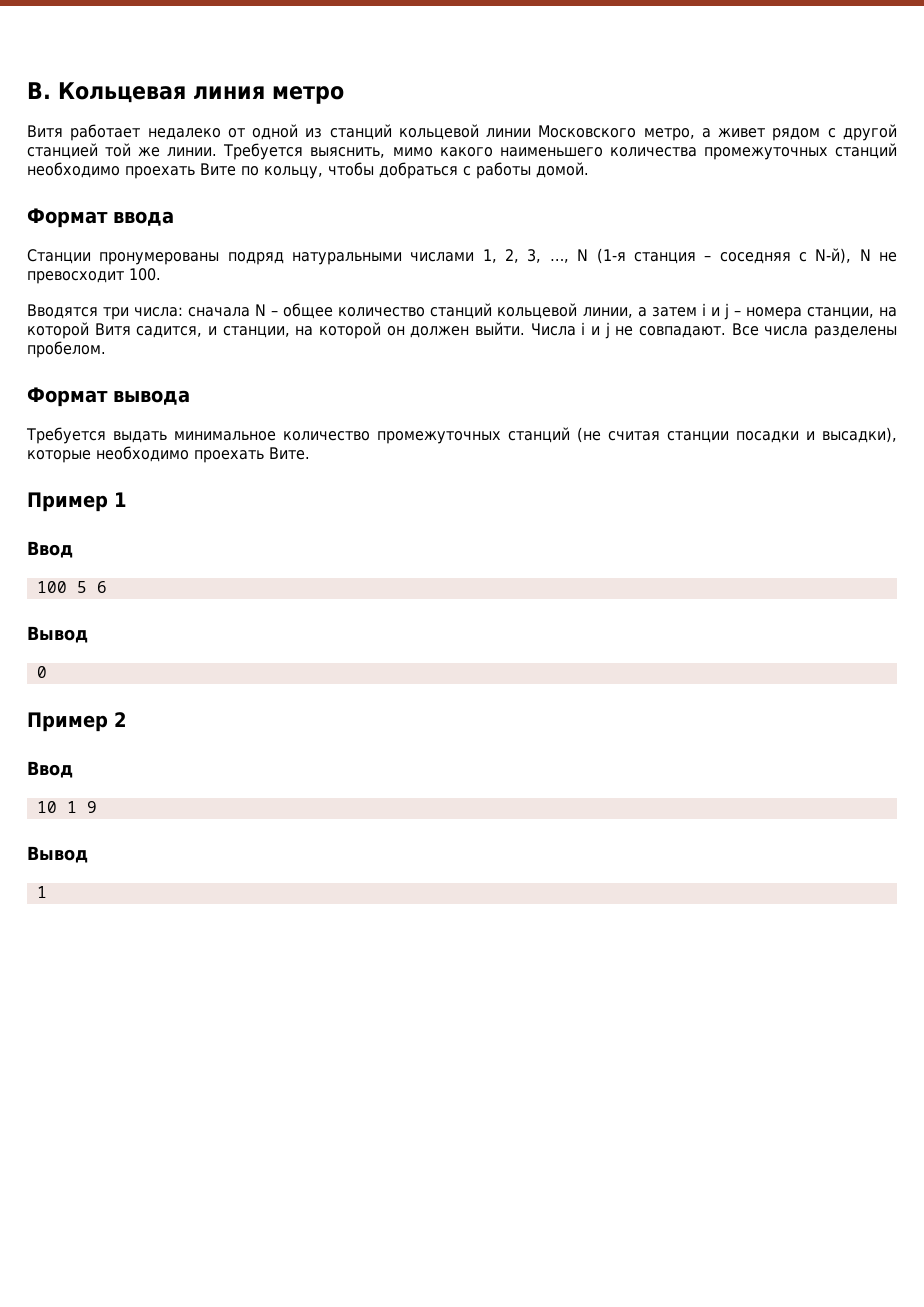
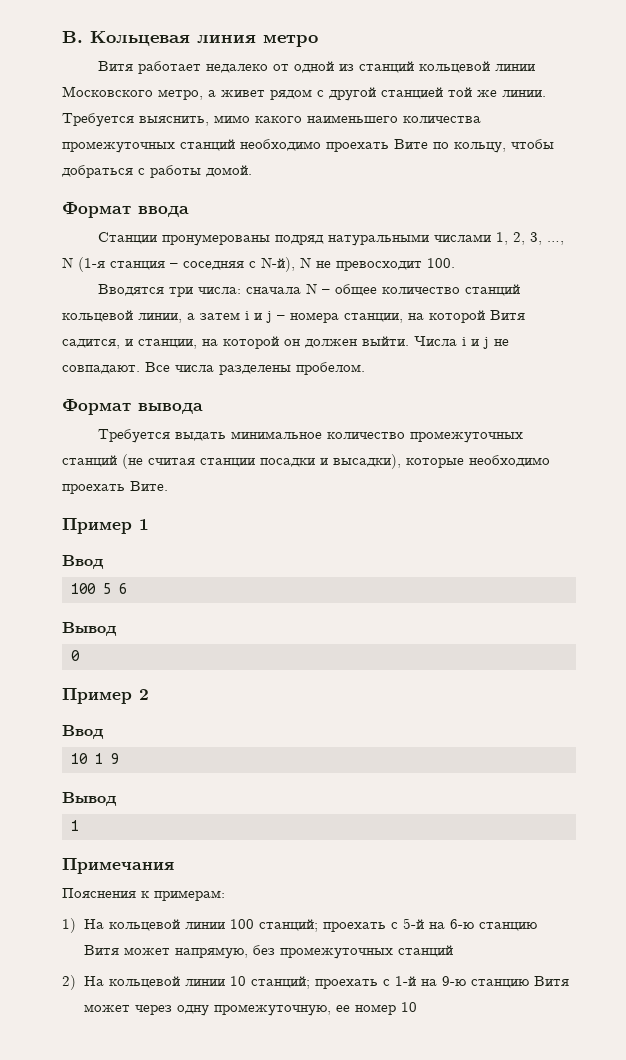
(47, 892) none -> [62,858,174,874] [62,888,225,901] [62,918,537,933] [83,945,453,959] [62,975,569,990] [83,1002,417,1016] // Примечания // Пояснения к примерам: // 1) На кольцевой линии 100 станций; проехать с 5-й на 6-ю станцию Витя может напрямую, без промежуточных станций // 2) На кольцевой линии 10 станций; проехать с 1-й на 9-ю станцию Витя может через одну промежуточную, ее номер 10

